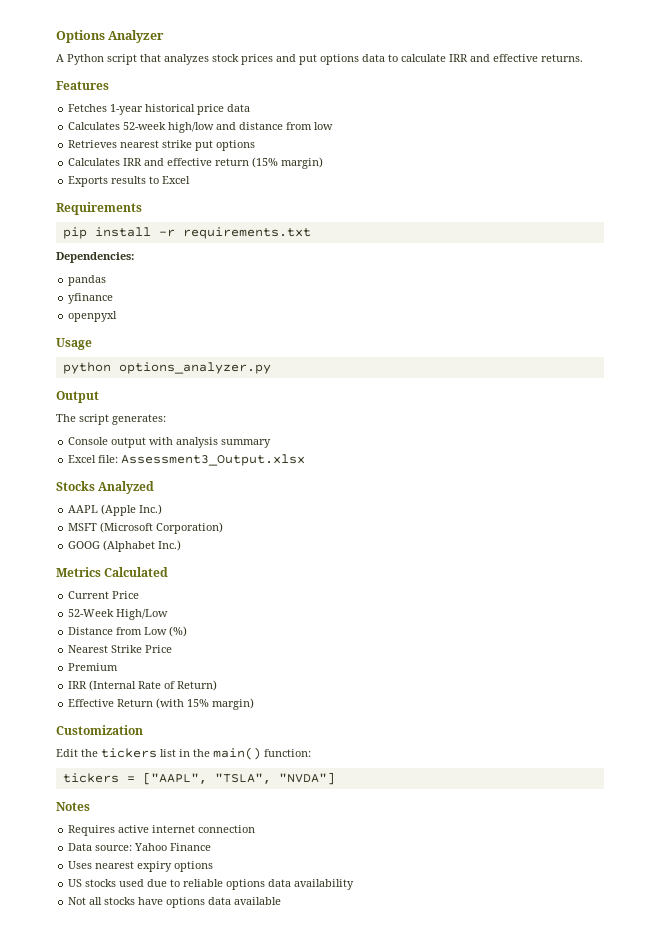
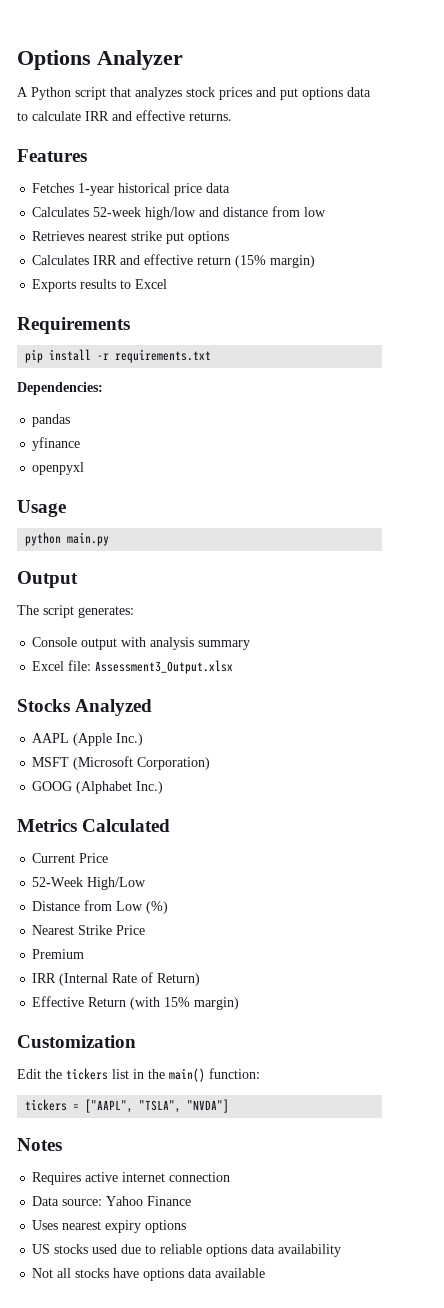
[118,362,271,374] options_analyzer.py -> [67,532,110,546] main.py

